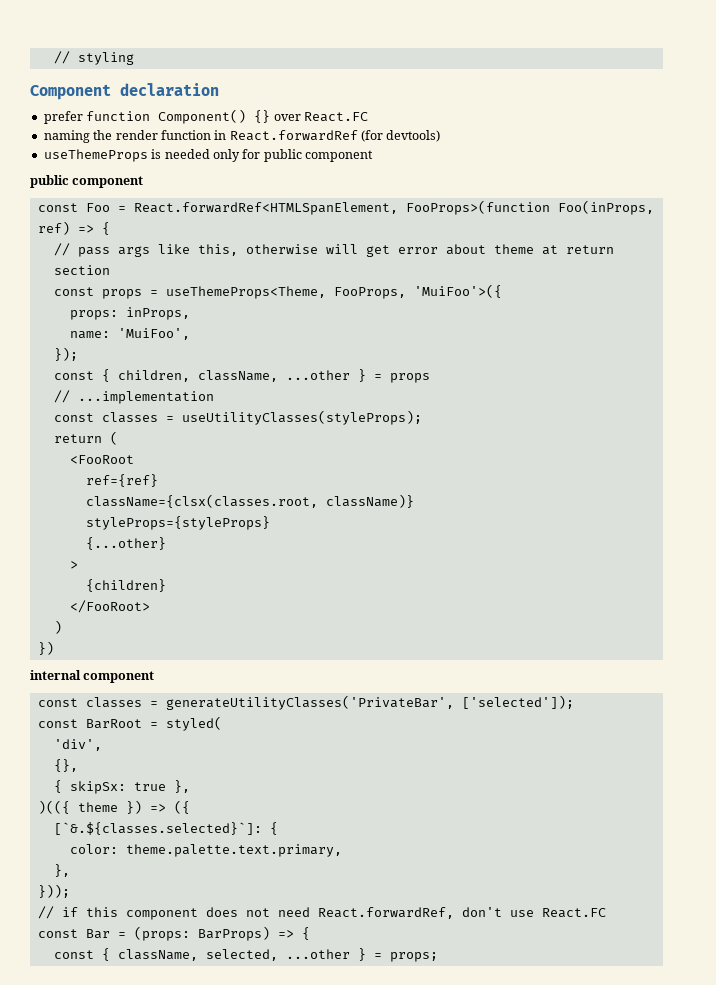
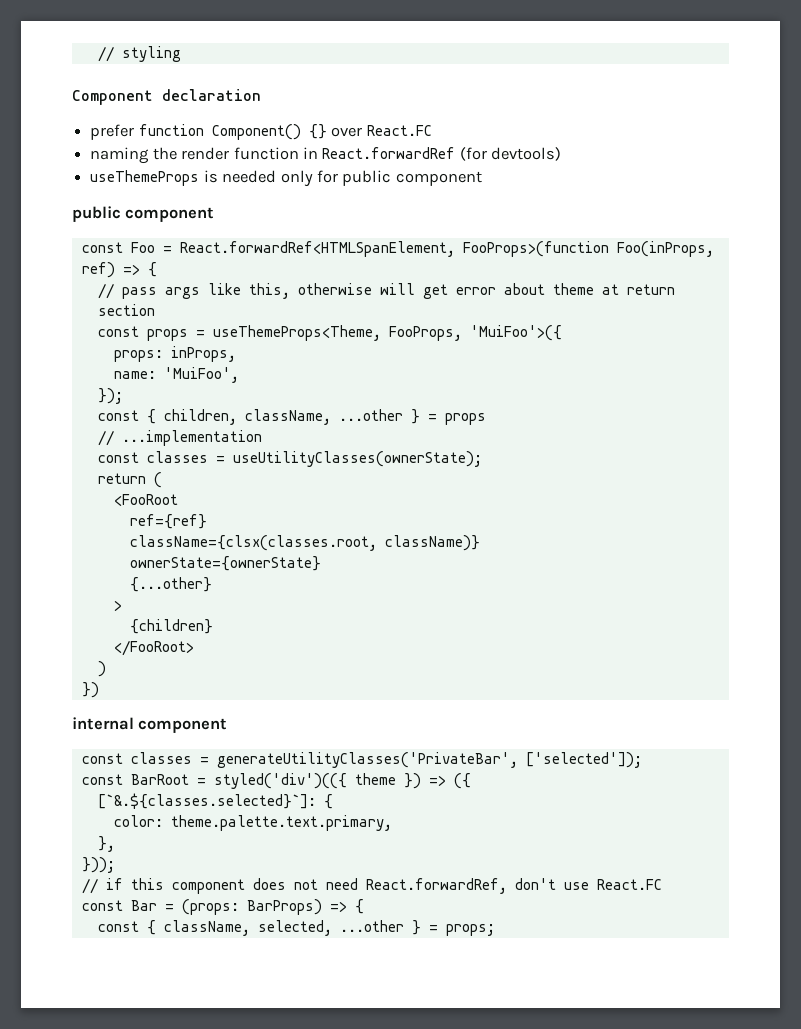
[181,410,422,425] useUtilityClasses(styleProps); -> [232,451,482,467] useUtilityClasses(ownerState);
[85,516,270,530] styleProps={styleProps} -> [129,556,321,571] ownerState={ownerState}
[165,716,222,731] [53,739,102,751] [53,759,78,772] [53,780,190,794] [37,800,70,814] styled( // 'div', // {}, // { skipSx: true }, // )(({ -> [213,773,347,789] styled('div')(({

